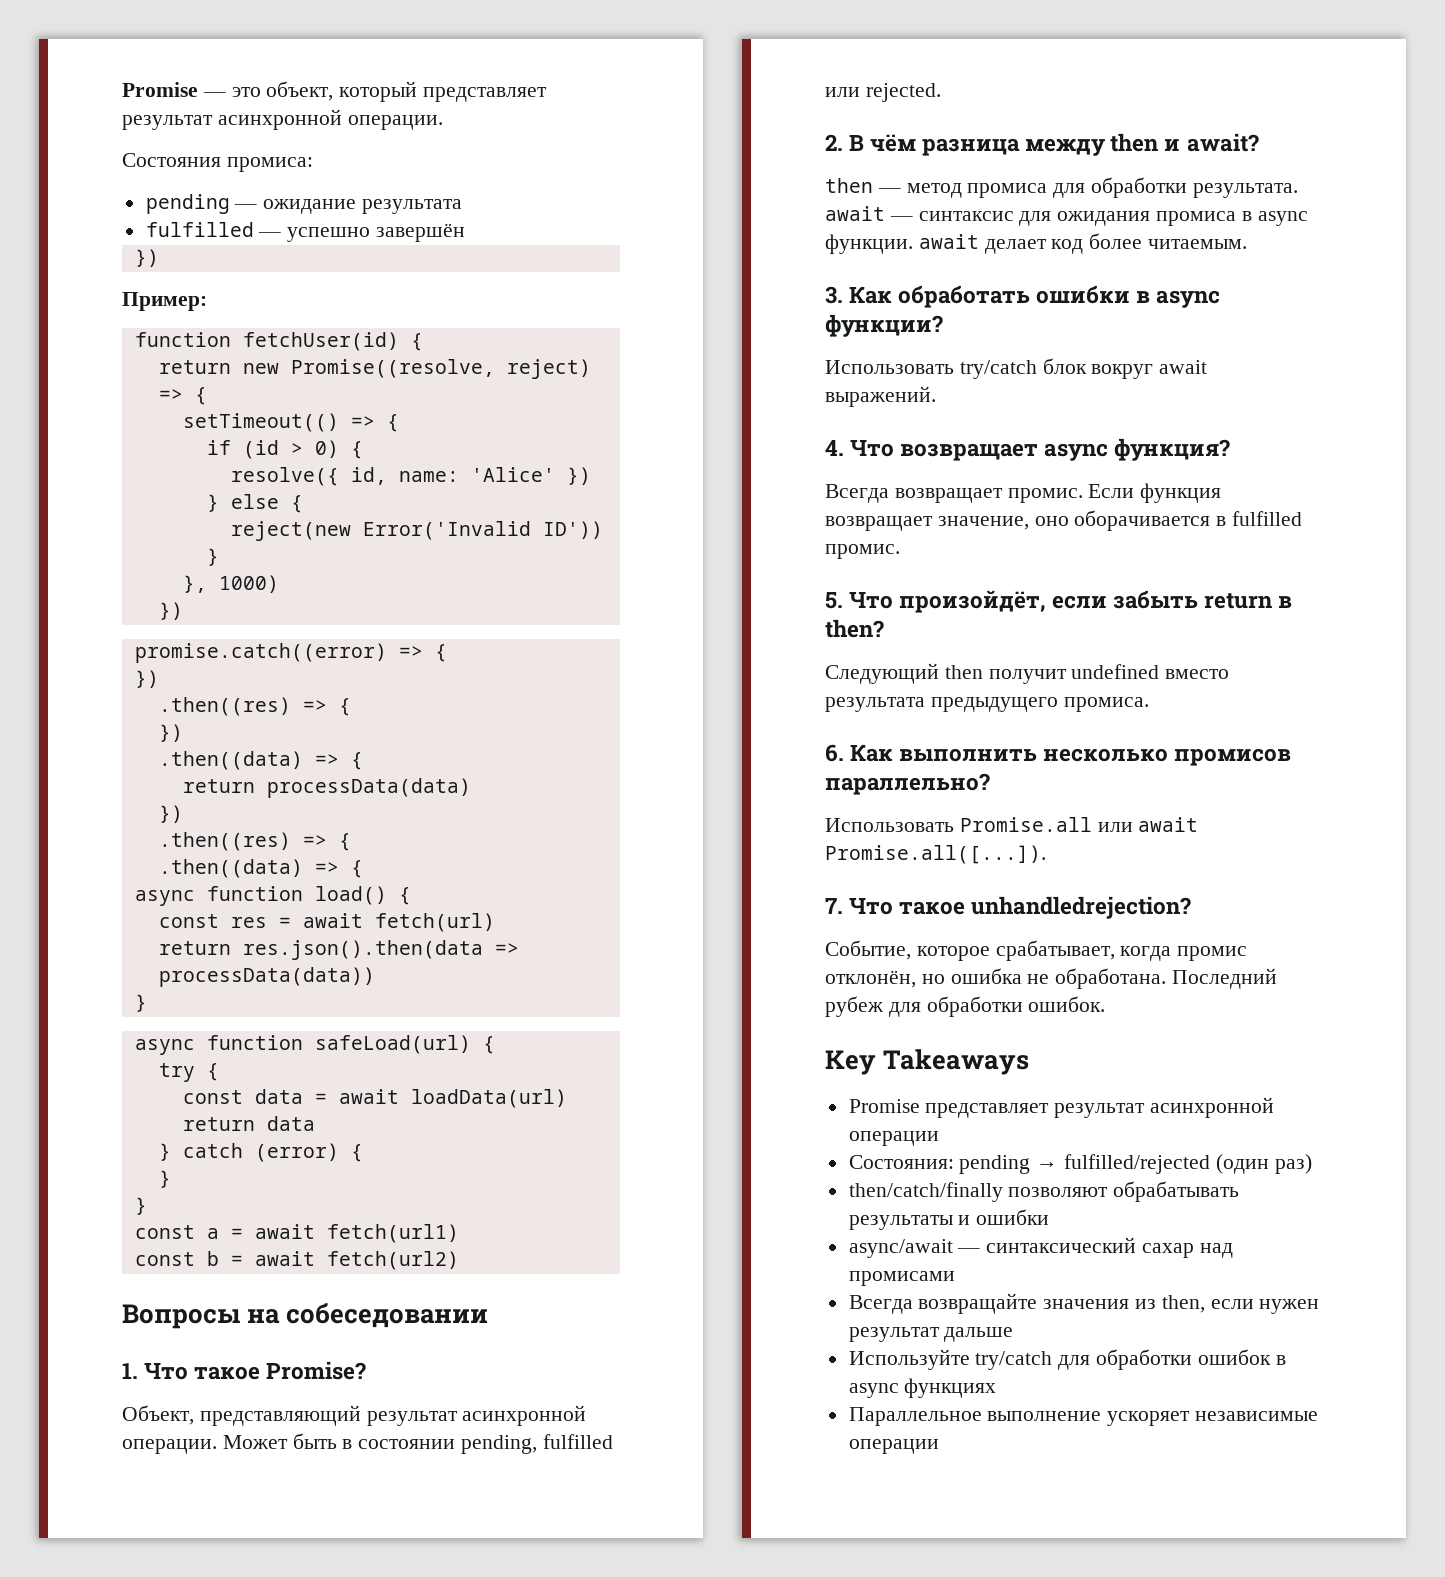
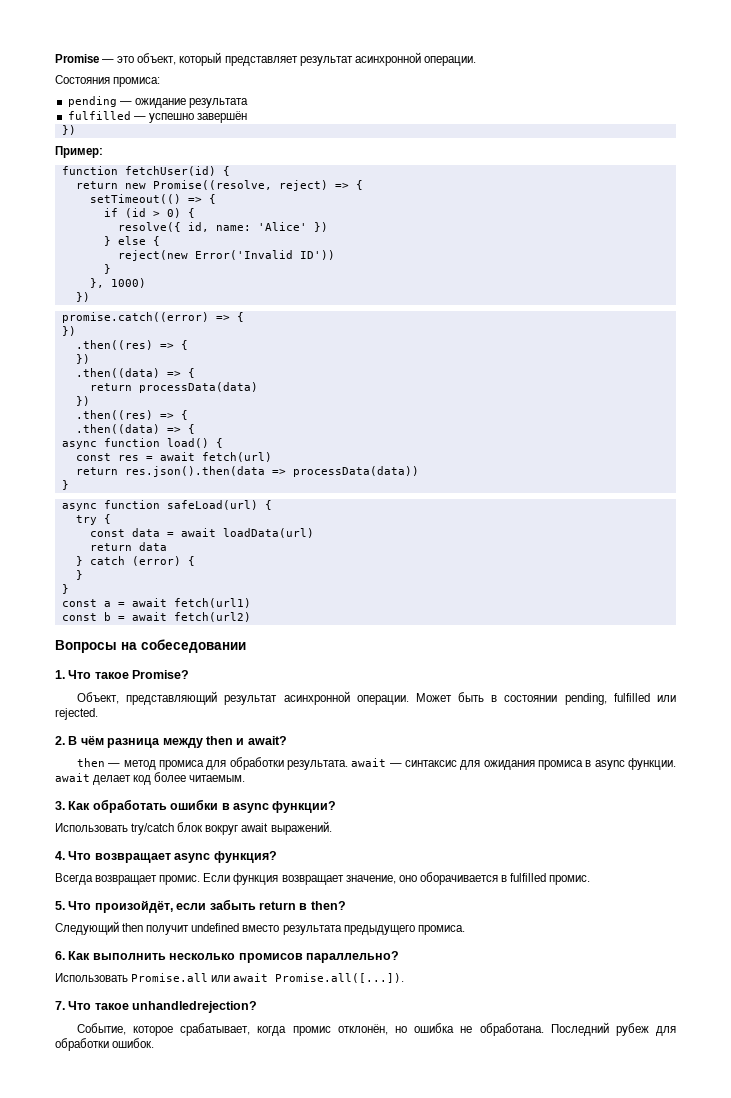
[825,1049,1030,1075] [848,1097,1275,1118] [848,1131,939,1146] [848,1154,1312,1174] [848,1181,1240,1202] [848,1209,1050,1230] [848,1237,1233,1258] [848,1271,955,1286] [848,1293,1320,1314] [848,1327,1014,1342] [848,1349,1286,1370] [848,1378,997,1398] [848,1407,1319,1426] [848,1439,939,1454] // Key Takeaways // Promise представляет результат асинхронной операции // Состояния: pending → fulfilled/rejected (один раз) // then/catch/finally позволяют обрабатывать результаты и ошибки // async/await — синтаксический сахар над промисами // Всегда возвращайте значения из then, если нужен результат дальше // Используйте try/catch для обработки ошибок в async функциях // Параллельное выполнение ускоряет независимые операции -> (155, 1043) none

